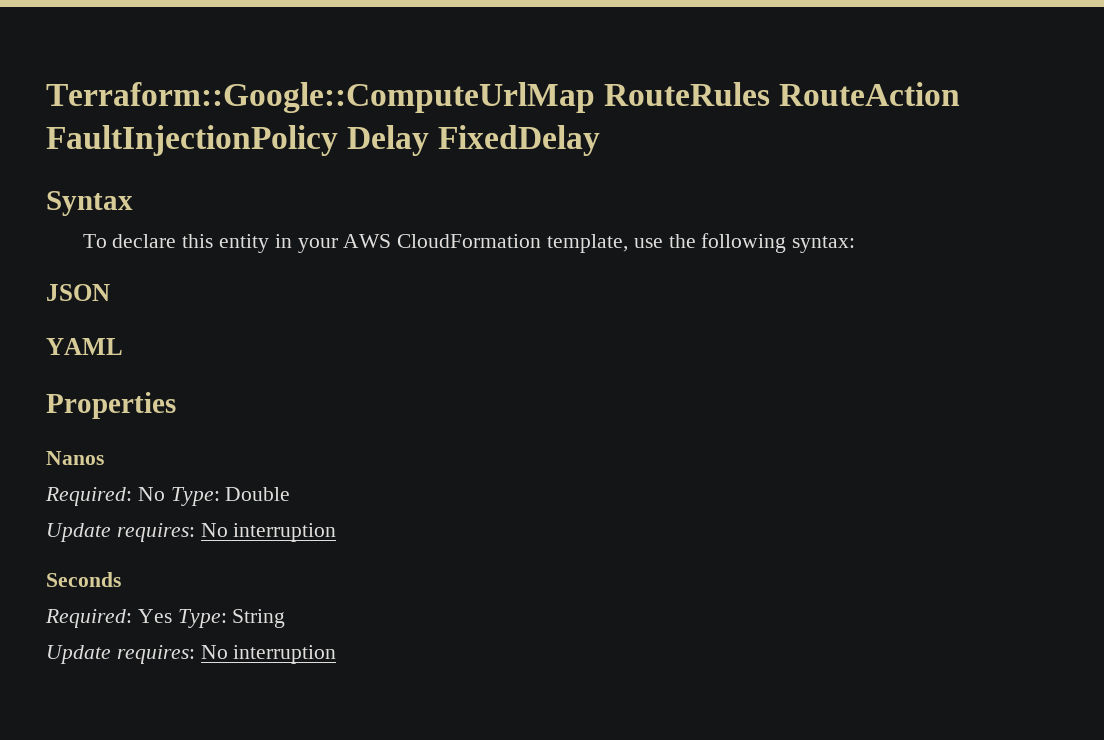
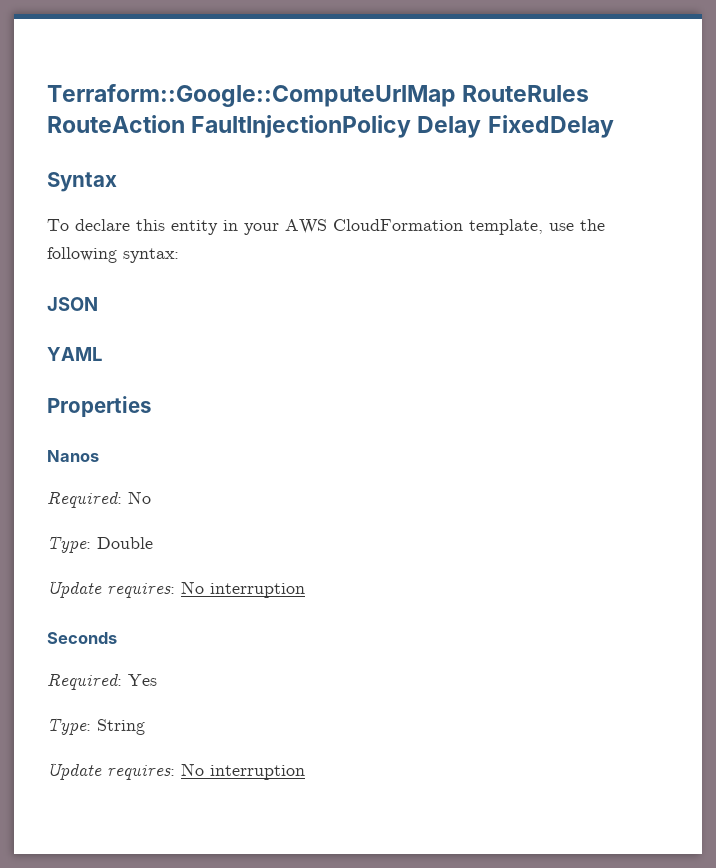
(165, 494) none -> (151, 497) //
(172, 616) none -> (157, 680) //

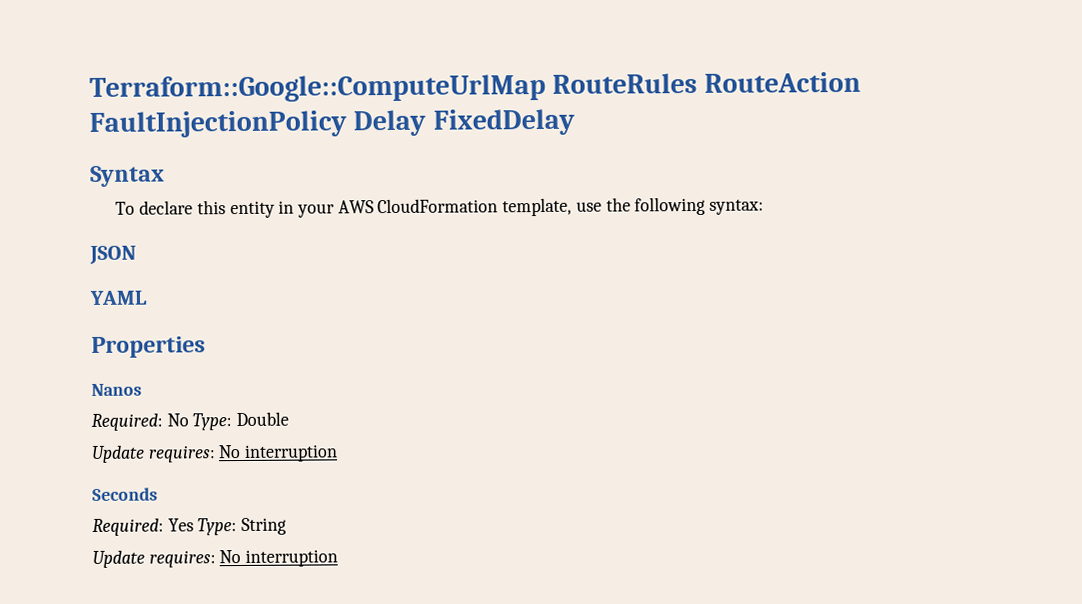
(151, 497) // -> (189, 420) none
(157, 680) // -> (194, 525) none

